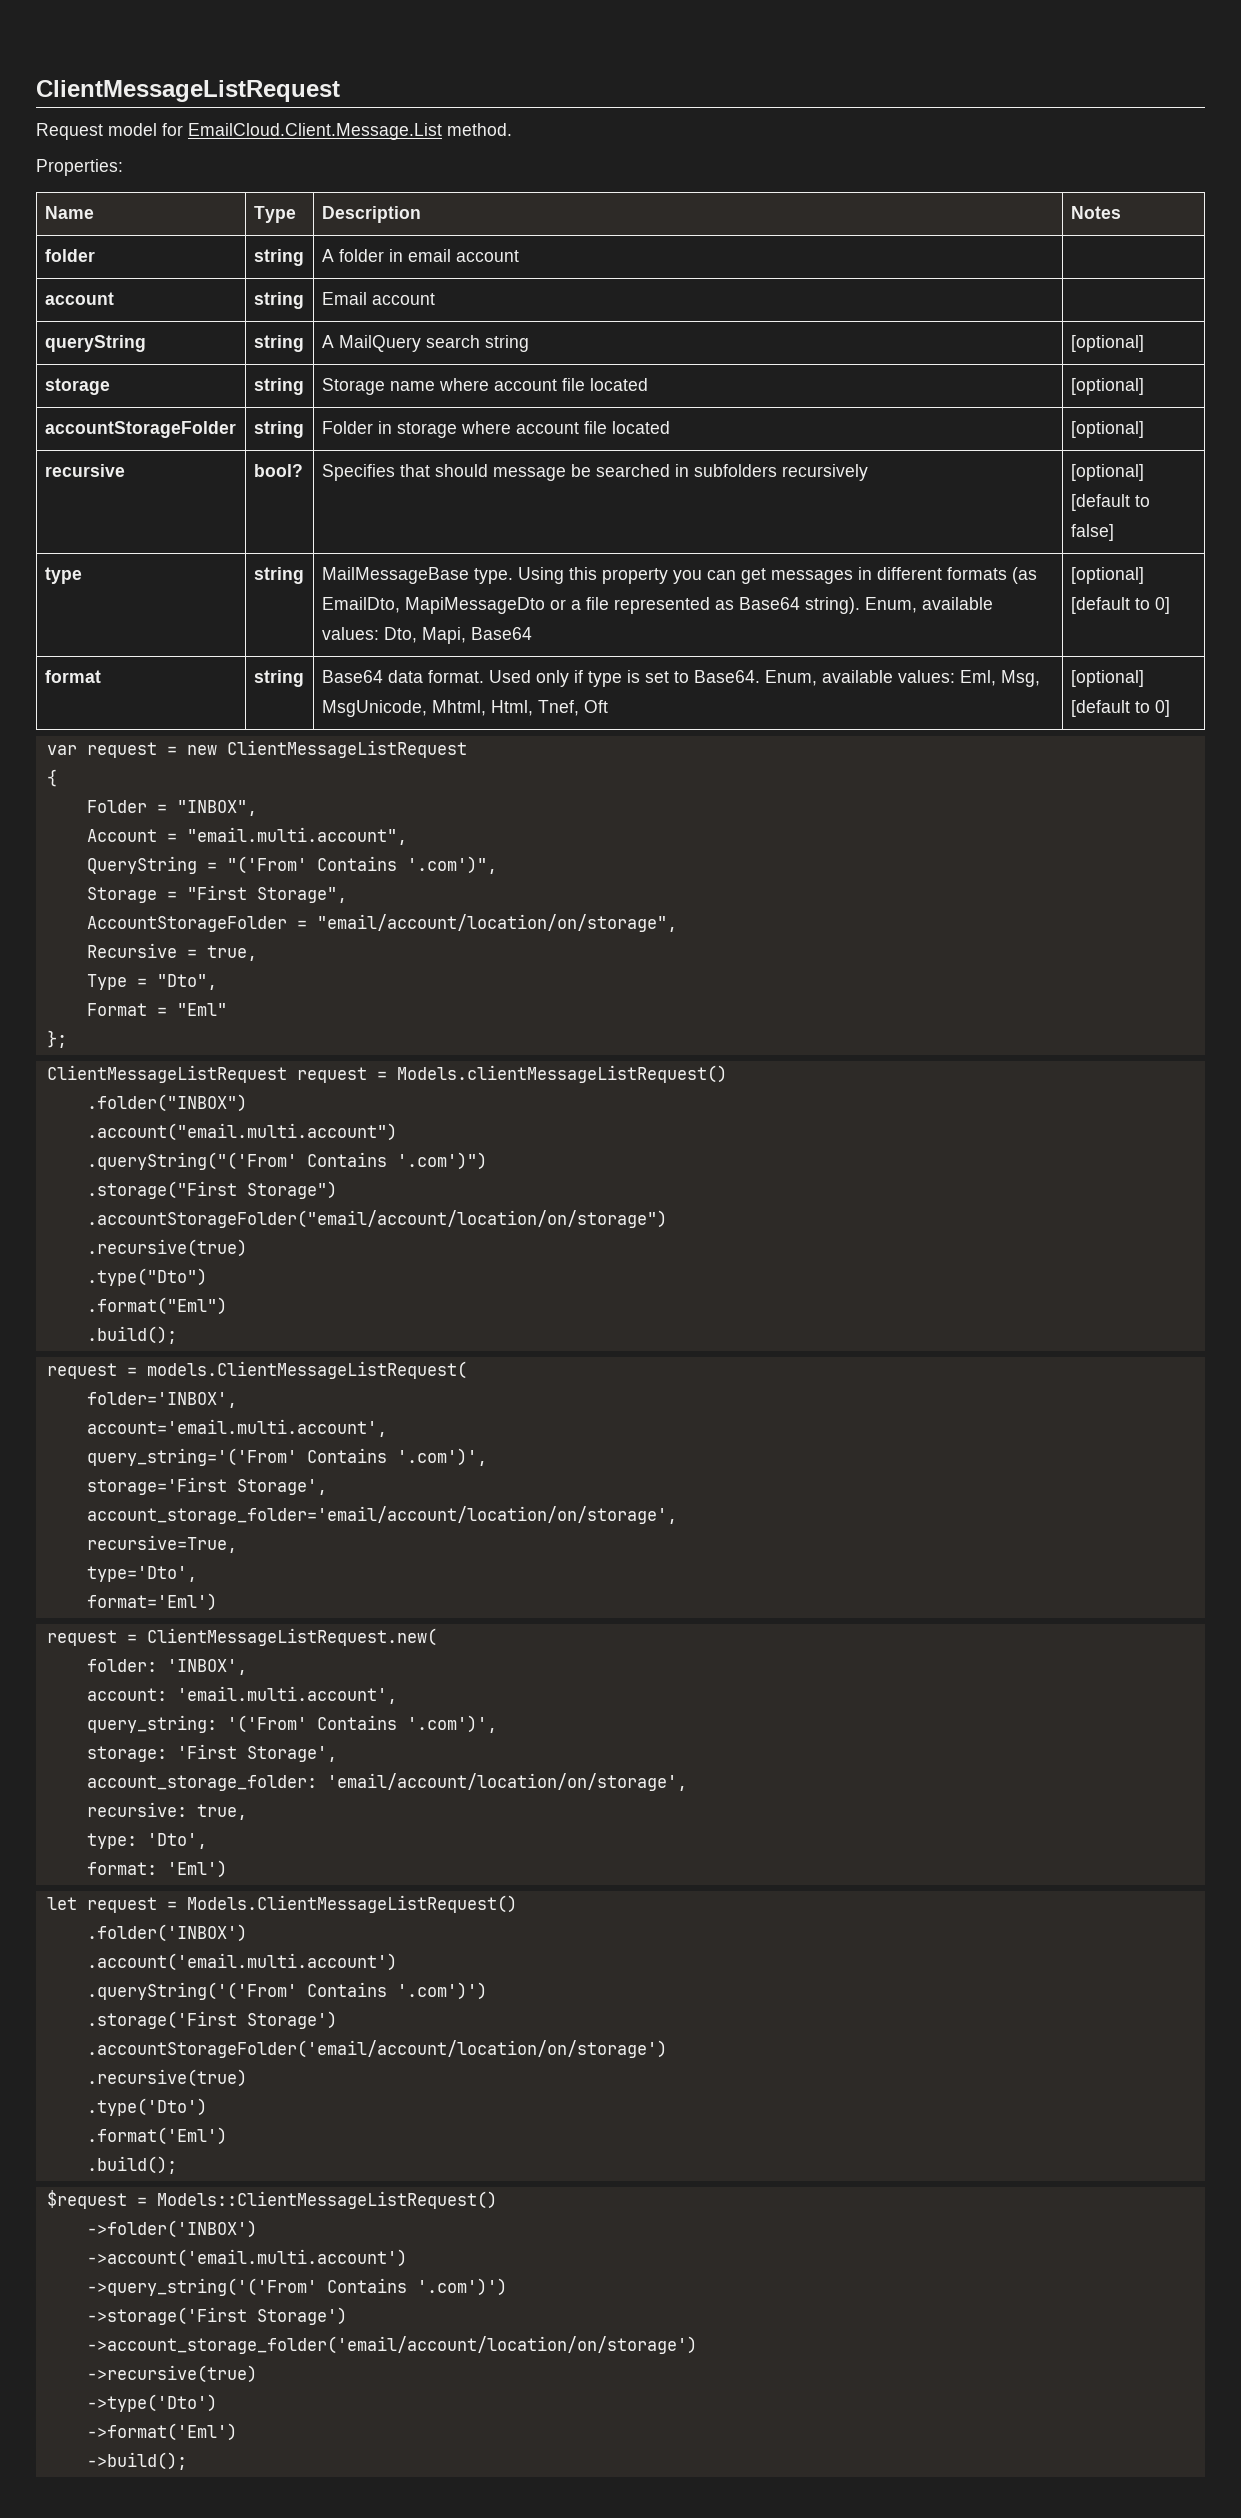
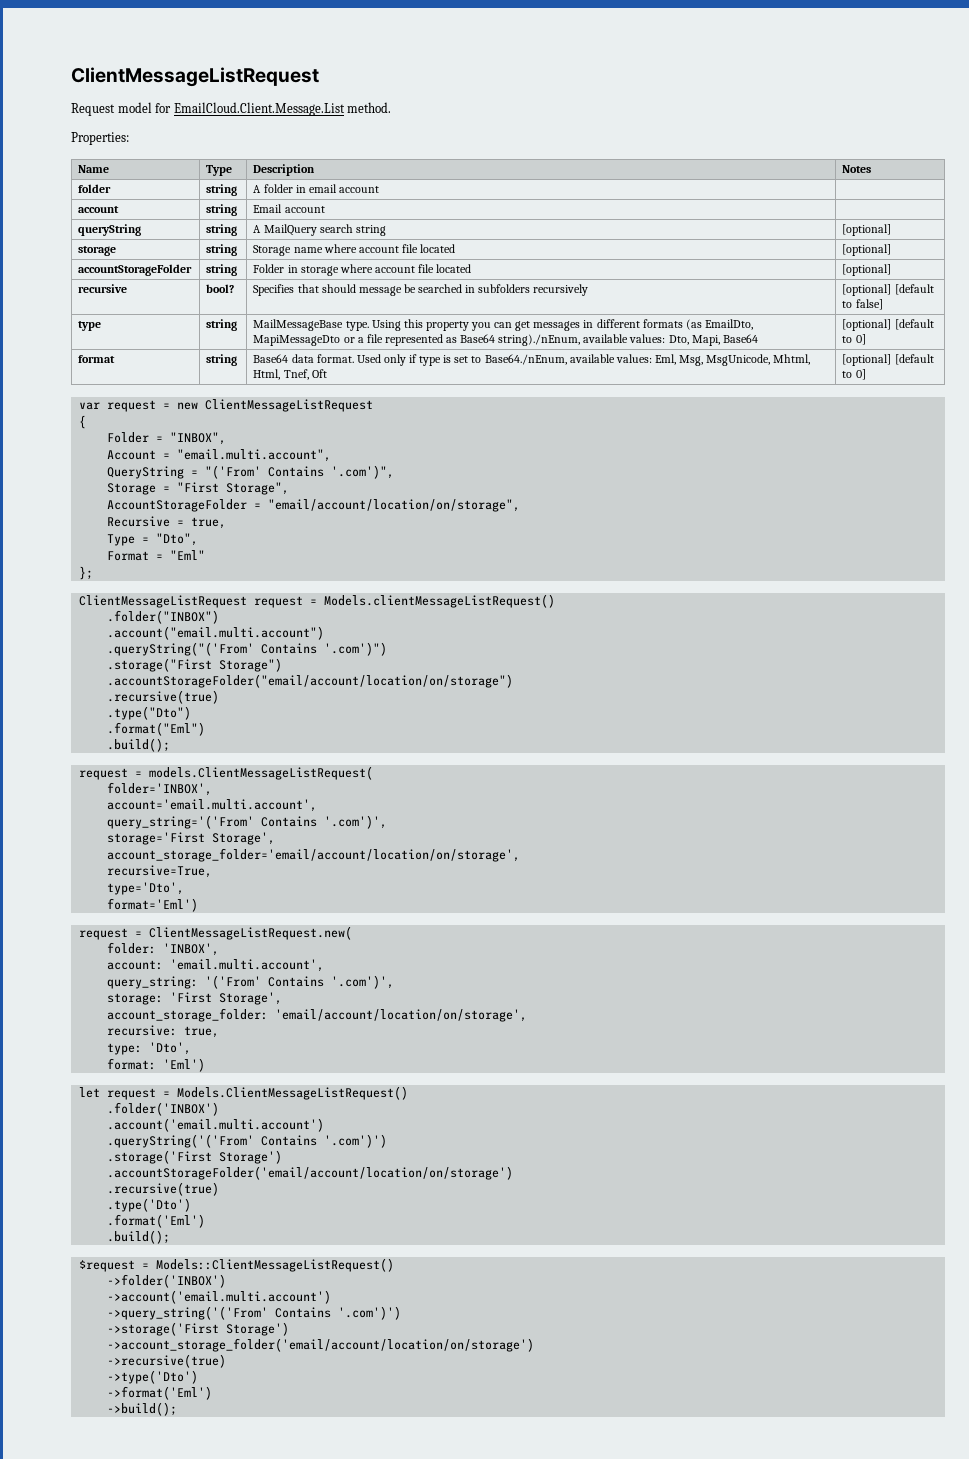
[804,597,917,614] string). Enum, -> [498,334,581,346] string)./nEnum,
[693,670,817,686] Base64. Enum, -> [484,354,567,365] Base64./nEnum,

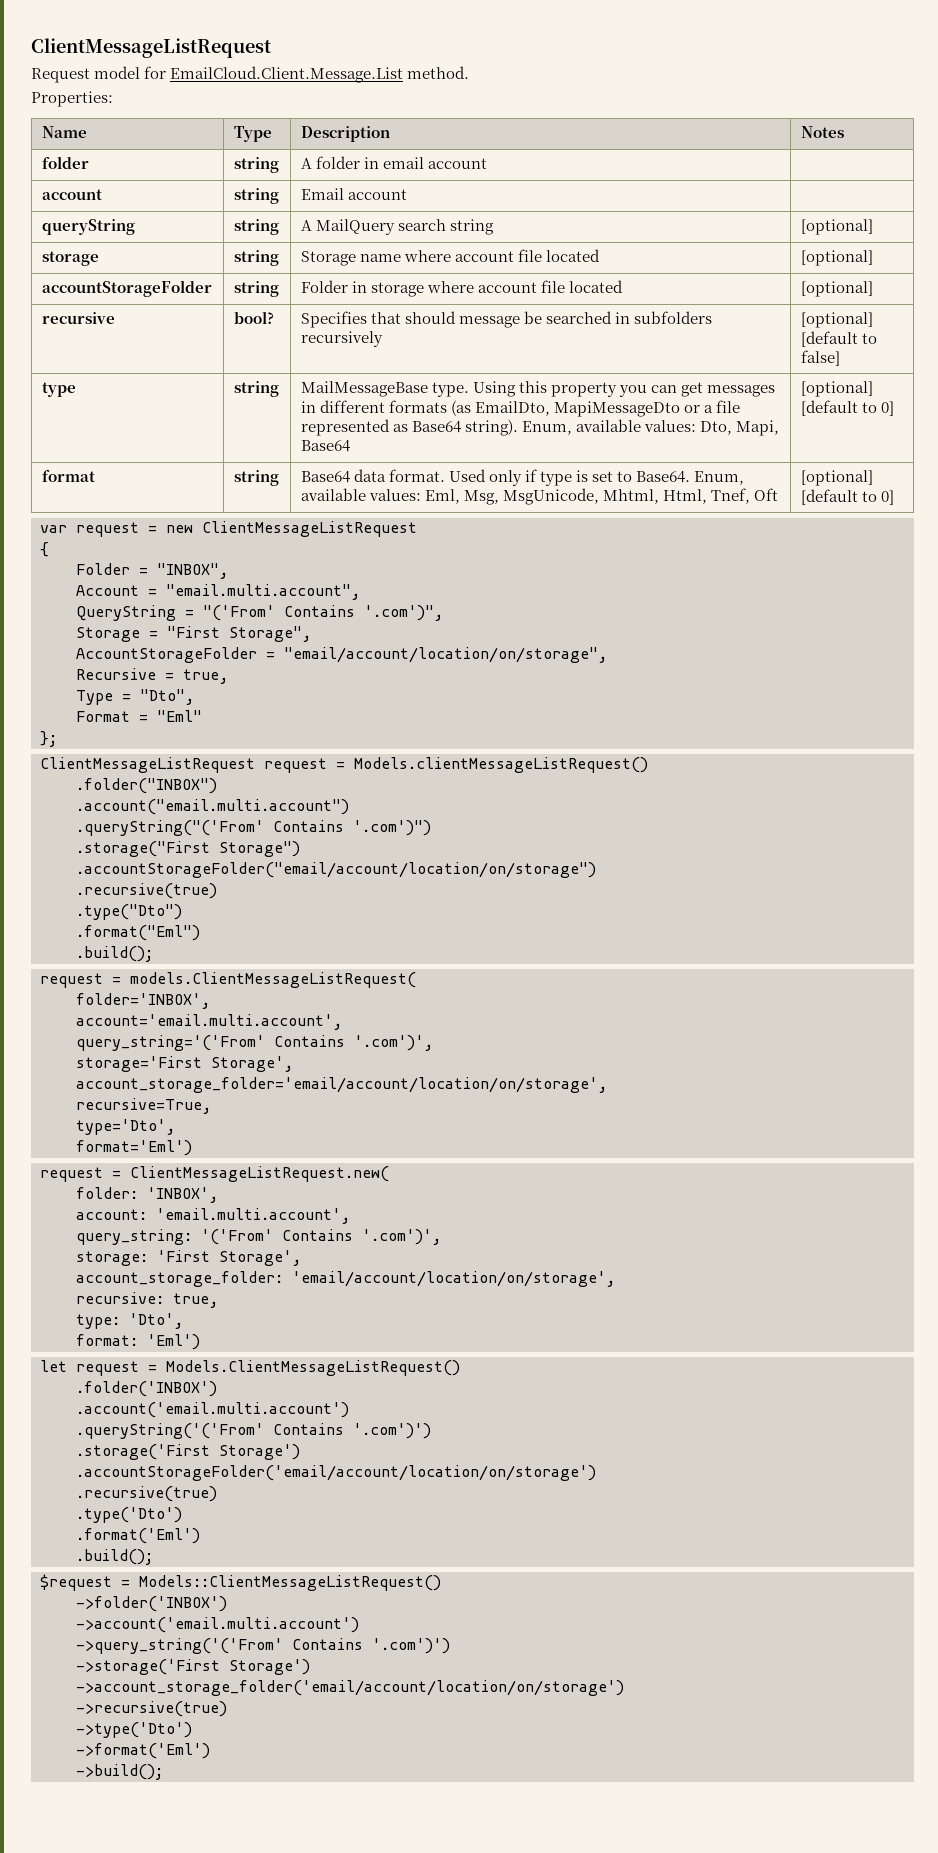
[498,334,581,346] string)./nEnum, -> [464,419,572,436] string). Enum,
[484,354,567,365] Base64./nEnum, -> [636,471,745,485] Base64. Enum,

